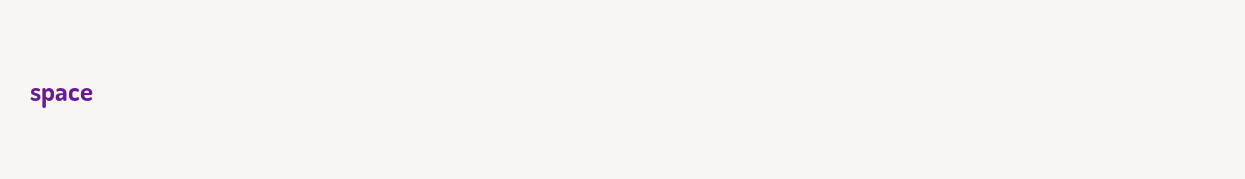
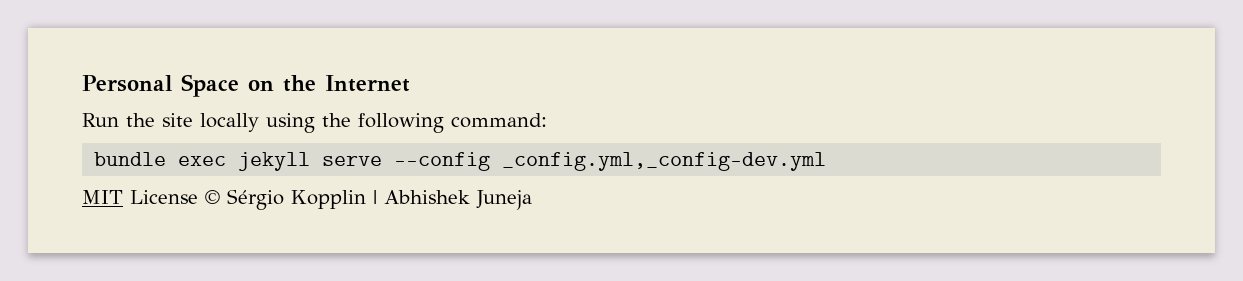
[30,88,93,108] space -> [82,74,410,97] [82,113,547,133] [94,152,827,171] [82,189,532,210] Personal Space on the Internet // Run the site locally using the following command: // bundle exec jekyll serve --config _config.yml,_config-dev.yml // MIT License © Sérgio Kopplin | Abhishek Juneja

